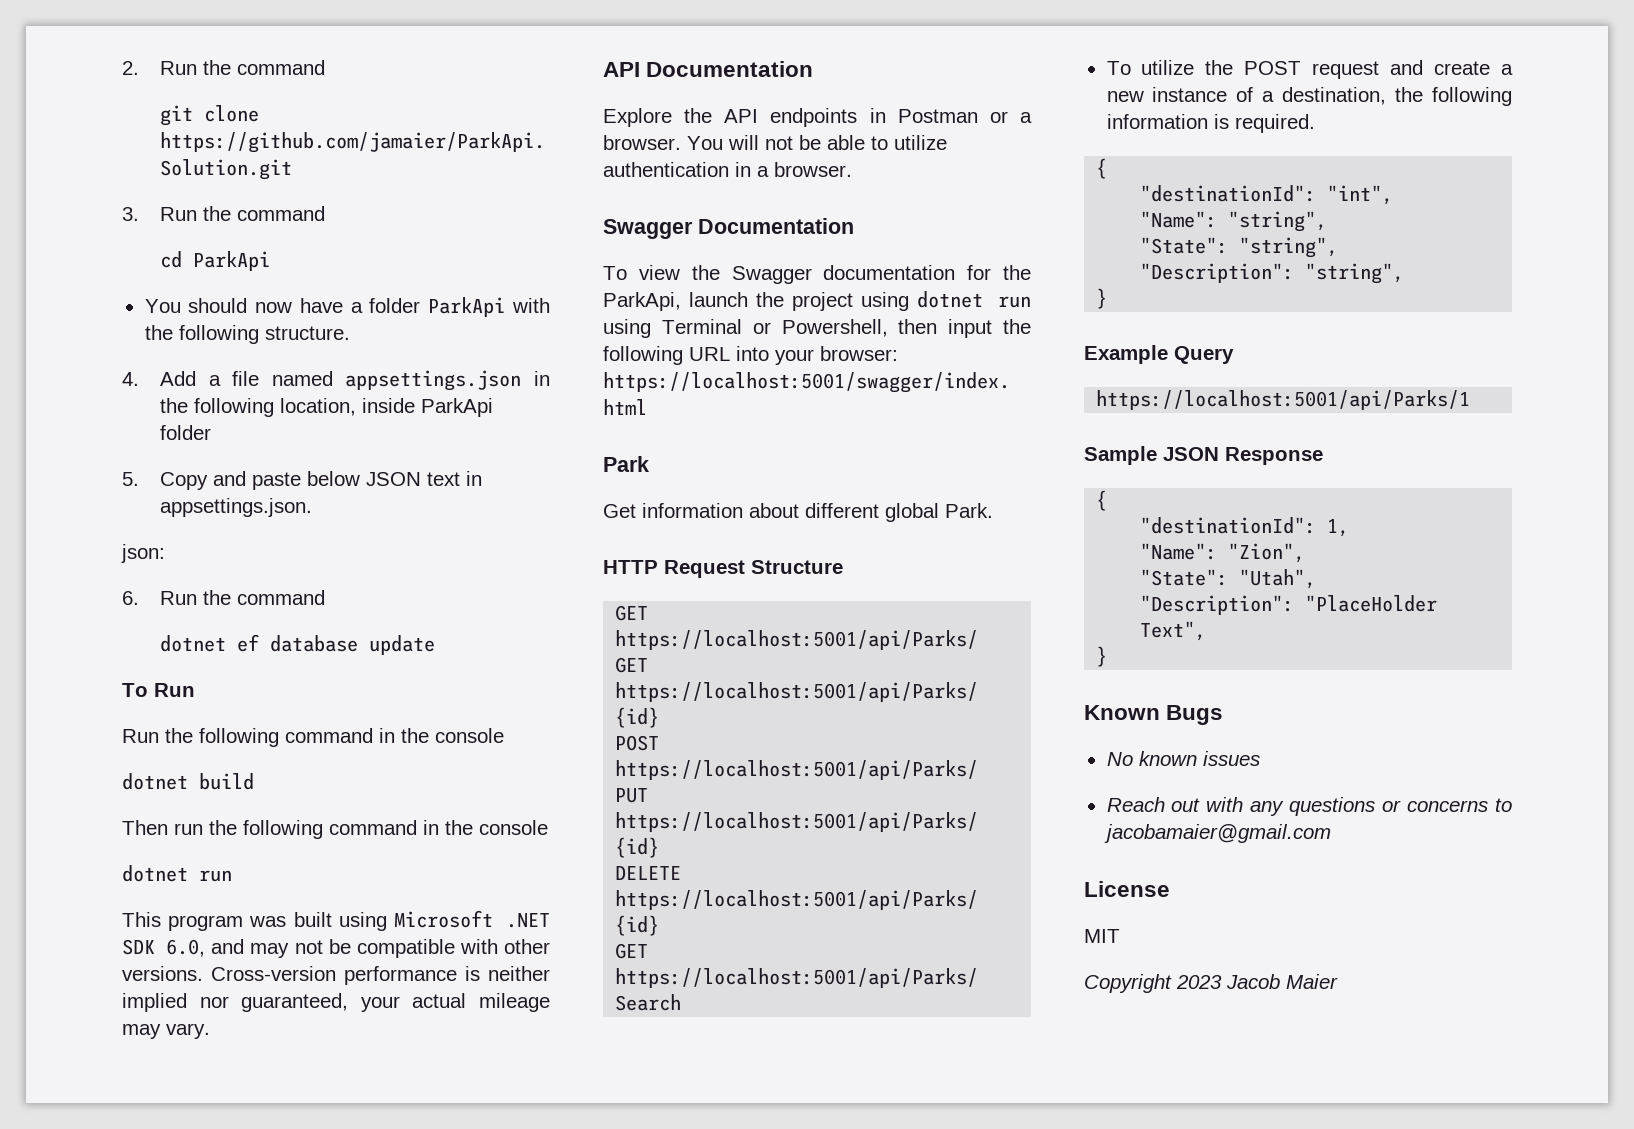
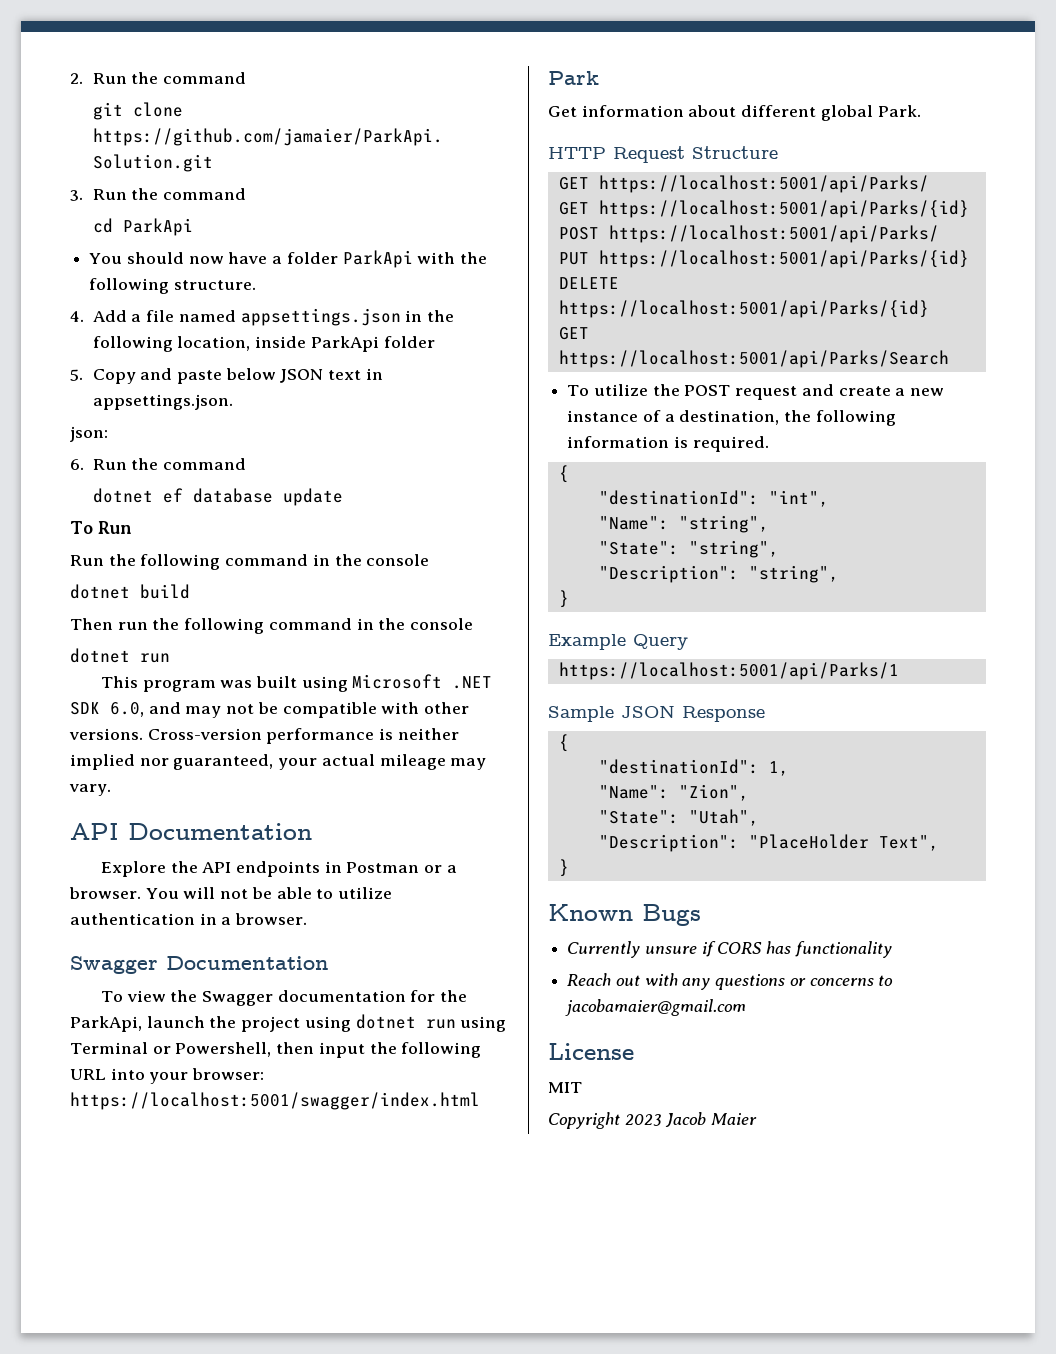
[1106,751,1260,766] No known issues -> [567,941,892,958] Currently unsure if CORS has functionality

